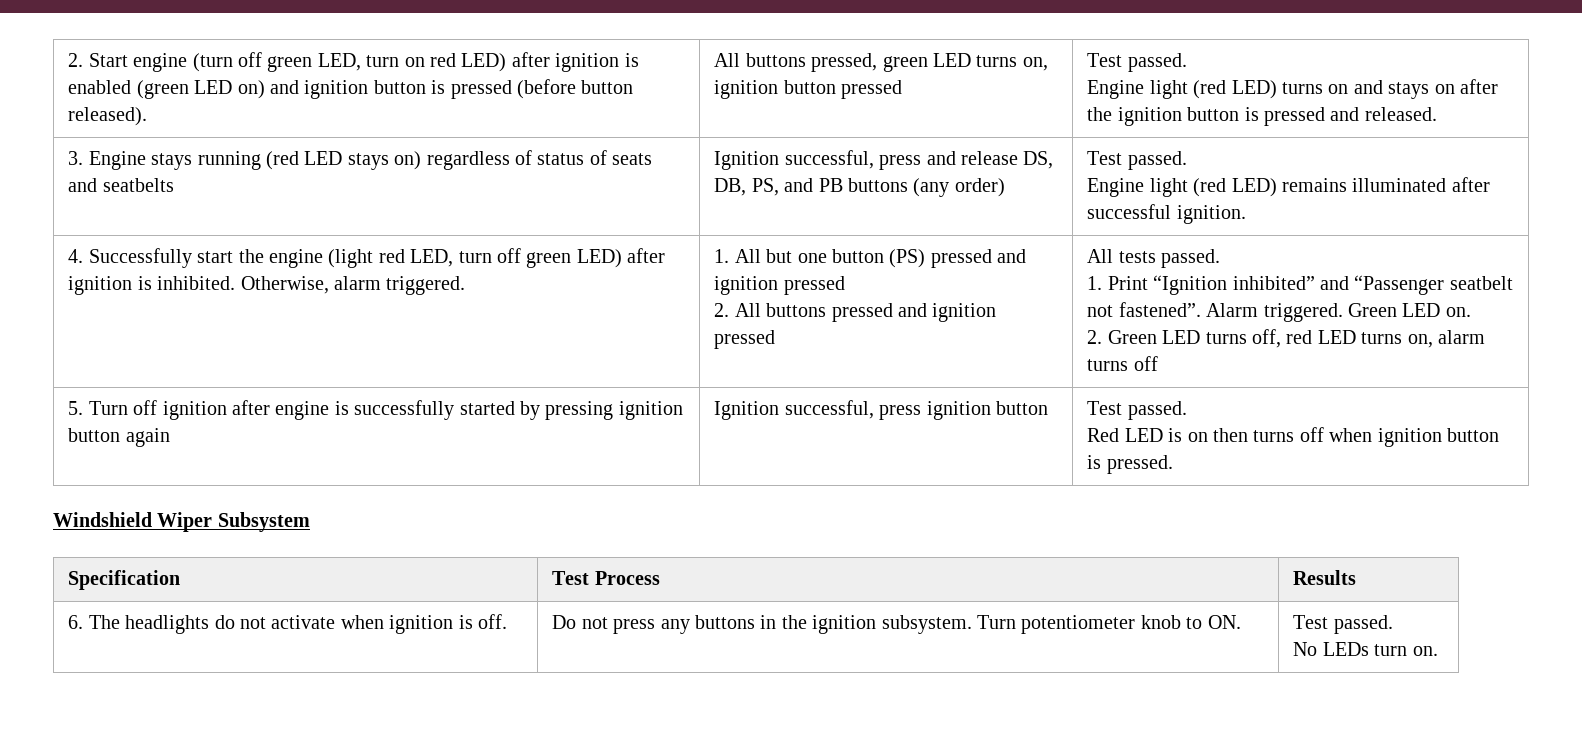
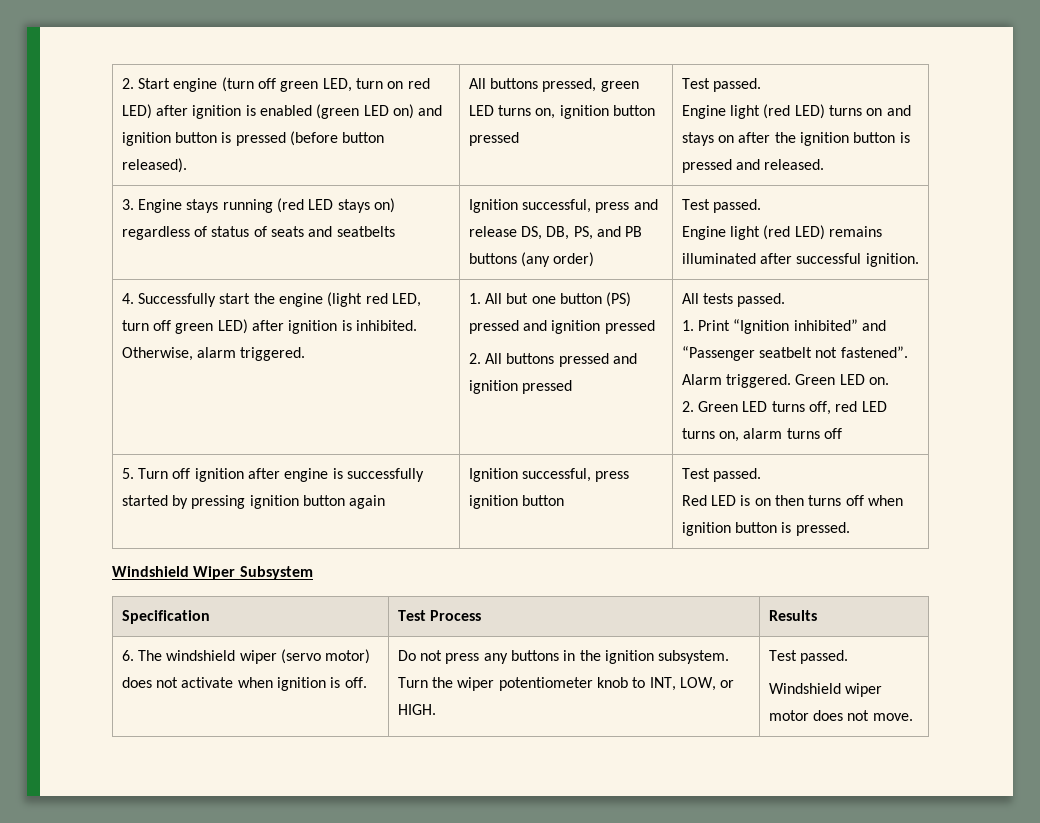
[125,615,235,634] headlights do -> [166,649,371,664] [121,677,152,688] windshield wiper (servo motor) does
(1016, 622) none -> [432,677,495,691] the wiper
[1207,615,1241,629] [1293,615,1393,634] [1293,642,1438,656] ON. | Test passed. // No LEDs turn on. -> [649,677,735,691] [397,704,436,715] [768,650,849,664] [768,683,883,697] [768,710,913,721] INT, LOW, or HIGH. | Test passed. // Windshield wiper motor does not move.

